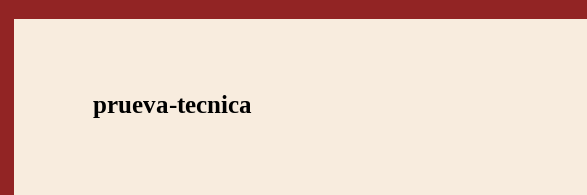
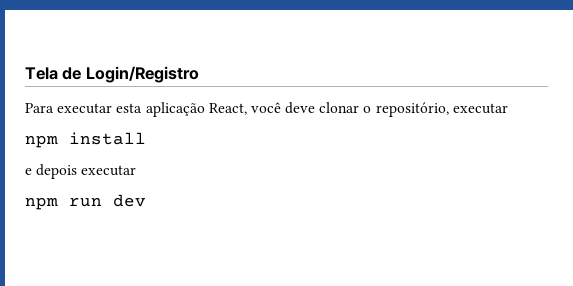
[93,95,252,118] prueva-tecnica -> [25,66,199,83] [25,102,508,117] [25,132,146,148] [25,164,137,179] [25,194,146,210] Tela de Login/Registro // Para executar esta aplicação React, você deve clonar o repositório, executar // npm install // e depois executar // npm run dev

